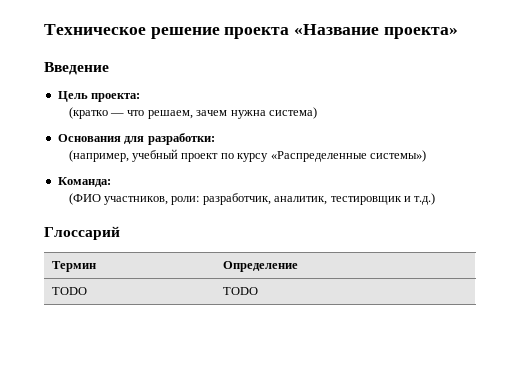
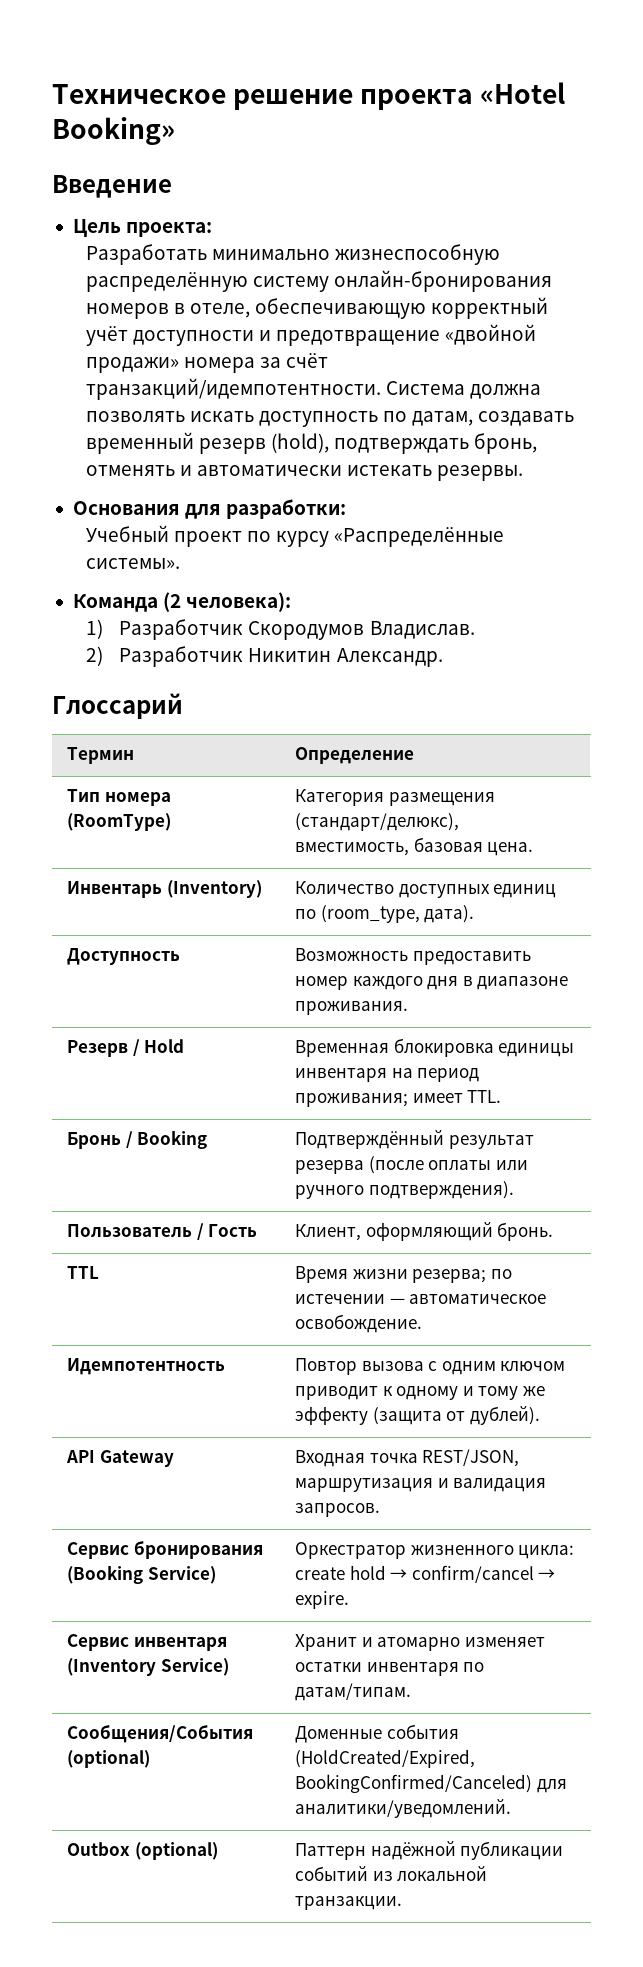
[294,24,458,39] «Название проекта» -> [480,82,566,104] [52,117,175,145] «Hotel Booking»
[68,107,317,119] (кратко — что решаем, зачем нужна система) -> [85,244,500,265] [85,270,552,292] [85,297,549,319] [85,324,537,346] [85,353,329,373] [85,378,541,400] [85,411,575,427] [85,432,538,454] [85,465,524,481] Разработать минимально жизнеспособную распределённую систему онлайн‑бронирования номеров в отеле, обеспечивающую корректный учёт доступности и предотвращение «двойной продажи» номера за счёт транзакций/идемпотентности. Система должна позволять искать доступность по датам, создавать временный резерв (hold), подтверждать бронь, отменять и автоматически истекать резервы.
[68,149,179,162] (например, учебный -> [85,525,169,542] Учебный
[270,150,426,162] [57,177,111,187] [68,193,436,205] [44,226,120,240] [51,261,96,272] [222,261,298,272] [51,287,87,295] [222,287,258,295] «Распределенные системы») // Команда: // (ФИО участников, роли: разработчик, аналитик, тестировщик и т.д.) // Глоссарий // Термин | Определение // TODO | TODO -> [334,527,505,547] [85,558,180,569] [72,592,292,612] [85,619,475,640] [85,646,443,667] [52,693,183,719] [66,747,134,764] [294,747,414,764] [66,789,171,806] [66,813,171,831] [294,789,495,806] [294,813,459,831] [294,837,534,856] [66,880,262,898] [294,881,557,898] [294,905,475,923] [66,948,180,965] [294,948,531,965] [294,976,569,990] [294,1001,408,1015] [66,1039,185,1057] [294,1038,575,1057] [294,1068,480,1082] [294,1090,502,1107] [66,1130,208,1149] [294,1130,534,1149] [294,1156,528,1174] [294,1181,514,1199] [66,1223,258,1240] [294,1222,554,1241] [66,1266,99,1279] [294,1266,512,1283] [294,1294,547,1304] [294,1314,422,1333] [66,1358,225,1375] [294,1358,566,1375] [294,1386,545,1400] [294,1406,540,1425] [65,1450,174,1467] [294,1449,520,1467] [294,1478,547,1492] [294,1503,380,1517] [66,1540,263,1559] [66,1565,216,1584] [294,1542,575,1559] [294,1565,556,1583] [294,1591,349,1609] [66,1634,227,1651] [66,1658,229,1676] [294,1634,545,1651] [294,1662,485,1676] [294,1683,411,1701] [66,1724,253,1743] [66,1750,150,1768] [294,1724,459,1743] [294,1749,475,1768] [294,1774,567,1793] [294,1799,511,1818] [66,1842,218,1860] [294,1841,564,1860] [294,1866,488,1881] [294,1896,402,1910] «Распределённые системы». // Команда (2 человека): // 1) Разработчик Скородумов Владислав. // 2) Разработчик Никитин Александр. // Глоссарий // Термин | Определение // Тип номера (RoomType) | Категория размещения (стандарт/делюкс), вместимость, базовая цена. // Инвентарь (Inventory) | Количество доступных единиц по (room_type, дата). // Доступность | Возможность предоставить номер каждого дня в диапазоне проживания. // Резерв / Hold | Временная блокировка единицы инвентаря на период проживания; имеет TTL. // Бронь / Booking | Подтверждённый результат резерва (после оплаты или ручного подтверждения). // Пользователь / Гость | Клиент, оформляющий бронь. // TTL | Время жизни резерва; по истечении — автоматическое освобождение. // Идемпотентность | Повтор вызова с одним ключом приводит к одному и тому же эффекту (защита от дублей). // API Gateway | Входная точка REST/JSON, маршрутизация и валидация запросов. // Сервис бронирования (Booking Service) | Оркестратор жизненного цикла: create hold → confirm/cancel → expire. // Сервис инвентаря (Inventory Service) | Хранит и атомарно изменяет остатки инвентаря по датам/типам. // Сообщения/События (optional) | Доменные события (HoldCreated/Expired, BookingConfirmed/Canceled) для аналитики/уведомлений. // Outbox (optional) | Паттерн надёжной публикации событий из локальной транзакции.

